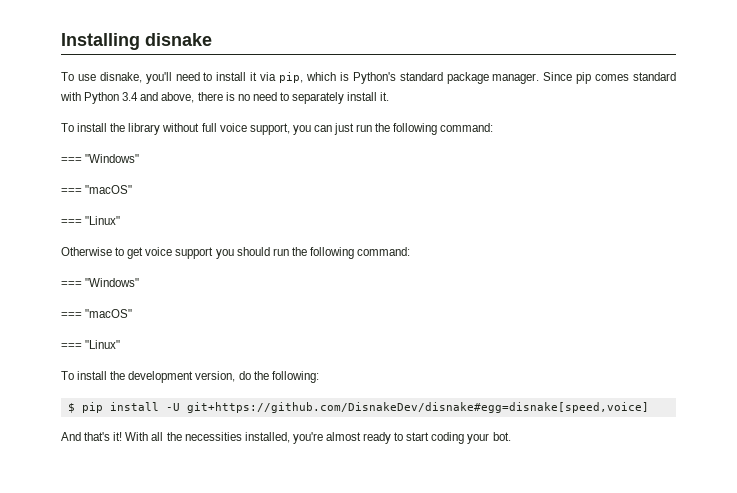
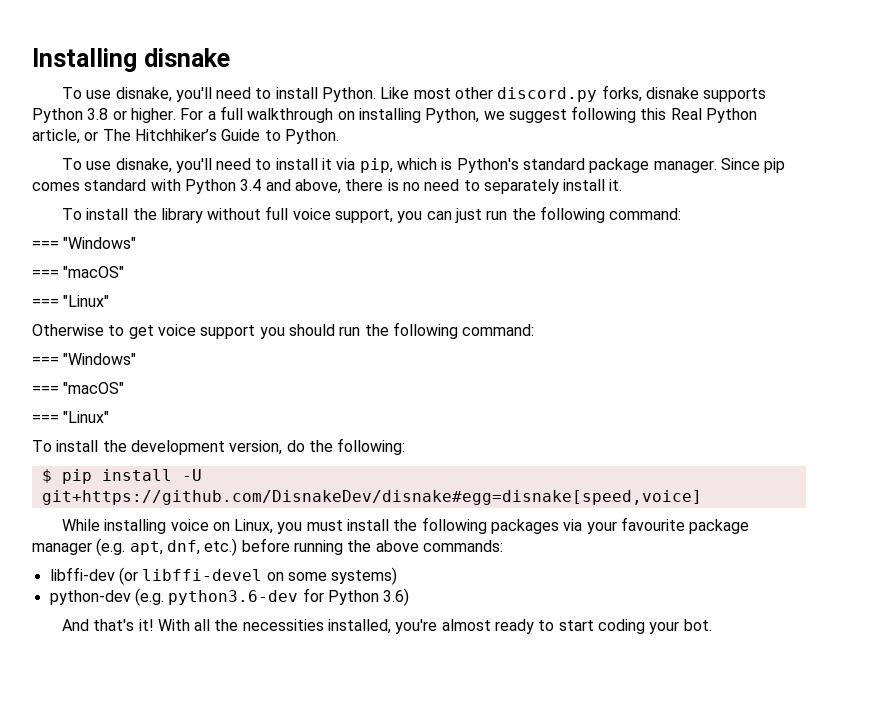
(212, 39) none -> [61,85,767,102] [32,106,758,123] [32,129,339,144] // To use disnake, you'll need to install Python. Like most other discord.py forks, disnake supports Python 3.8 or higher. For a full walkthrough on installing Python, we suggest following this Real Python article, or The Hitchhiker’s Guide to Python.
(649, 407) none -> [61,517,750,534] [32,538,503,556] [49,567,398,585] [49,588,410,606] // While installing voice on Linux, you must install the following packages via your favourite package manager (e.g. apt, dnf, etc.) before running the above commands: // libffi-dev (or libffi-devel on some systems) // python-dev (e.g. python3.6-dev for Python 3.6)

